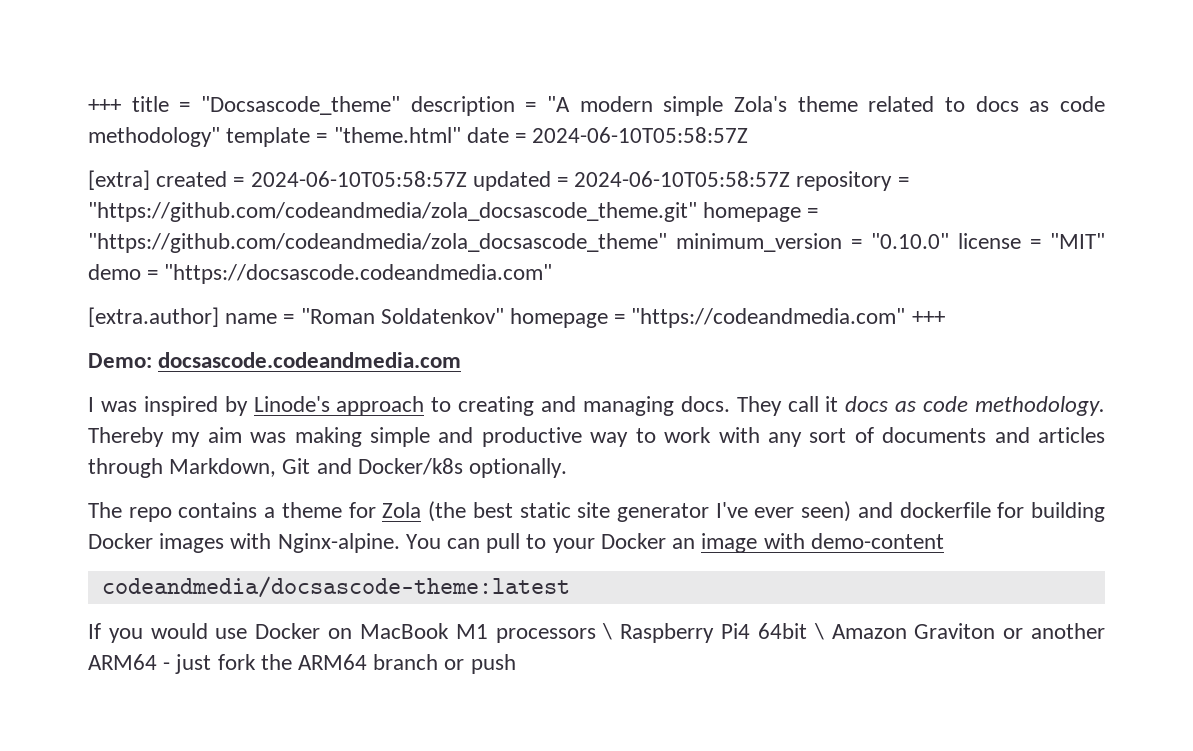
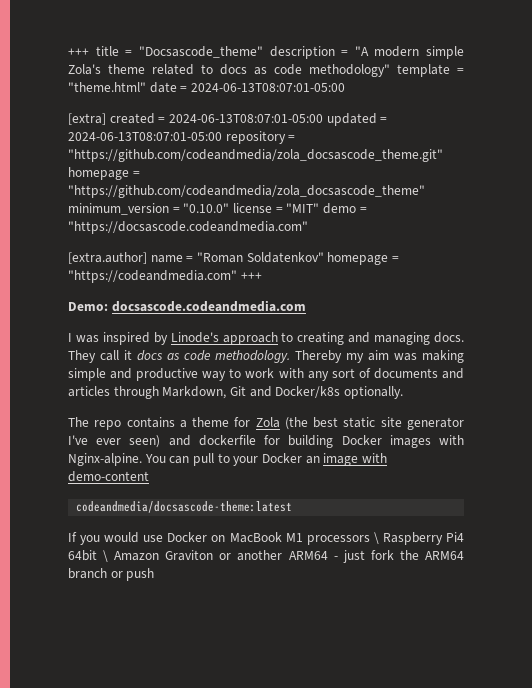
[532,127,749,143] 2024-06-10T05:58:57Z -> [190,83,345,92] 2024-06-13T08:07:01-05:00
[250,171,467,187] 2024-06-10T05:58:57Z -> [168,114,323,123] 2024-06-13T08:07:01-05:00
[574,171,791,187] 2024-06-10T05:58:57Z -> [68,132,222,141] 2024-06-13T08:07:01-05:00

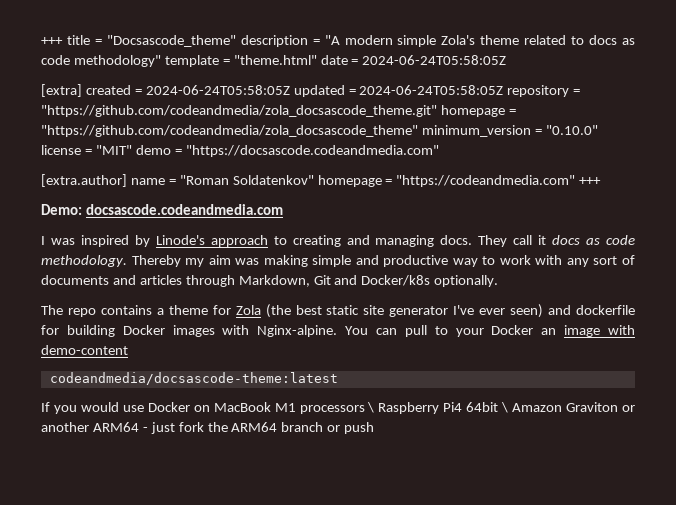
[190,83,345,92] 2024-06-13T08:07:01-05:00 -> [362,55,507,65] 2024-06-24T05:58:05Z
[168,114,323,123] 2024-06-13T08:07:01-05:00 -> [145,85,290,95] 2024-06-24T05:58:05Z
[68,132,222,141] 2024-06-13T08:07:01-05:00 -> [359,85,504,95] 2024-06-24T05:58:05Z

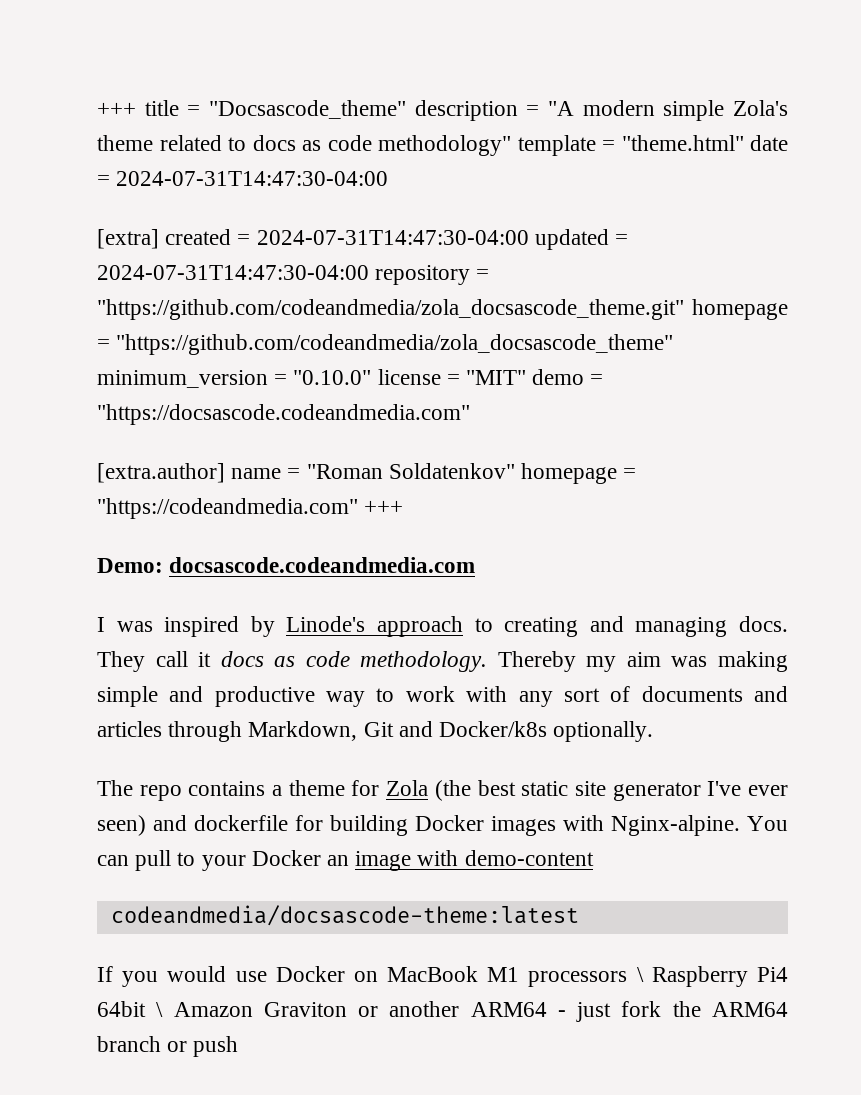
[362,55,507,65] 2024-06-24T05:58:05Z -> [116,171,389,186] 2024-07-31T14:47:30-04:00
[145,85,290,95] 2024-06-24T05:58:05Z -> [256,230,529,245] 2024-07-31T14:47:30-04:00
[359,85,504,95] 2024-06-24T05:58:05Z -> [97,265,369,280] 2024-07-31T14:47:30-04:00

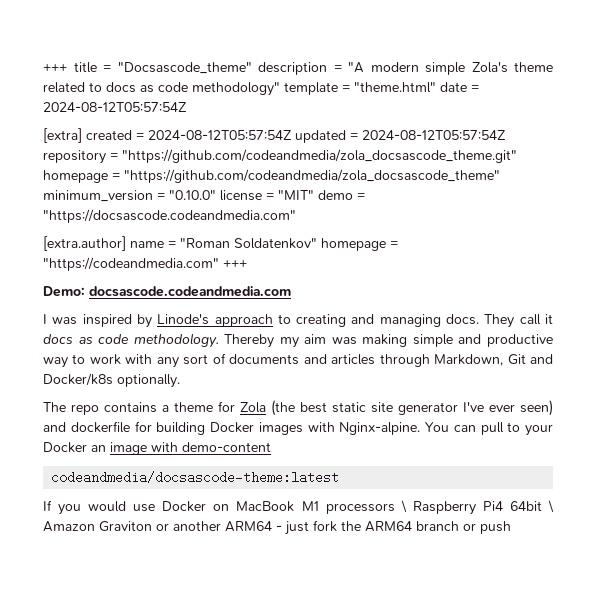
[116,171,389,186] 2024-07-31T14:47:30-04:00 -> [43,102,187,112] 2024-08-12T05:57:54Z
[256,230,529,245] 2024-07-31T14:47:30-04:00 -> [148,130,292,140] 2024-08-12T05:57:54Z
[97,265,369,280] 2024-07-31T14:47:30-04:00 -> [362,130,506,140] 2024-08-12T05:57:54Z

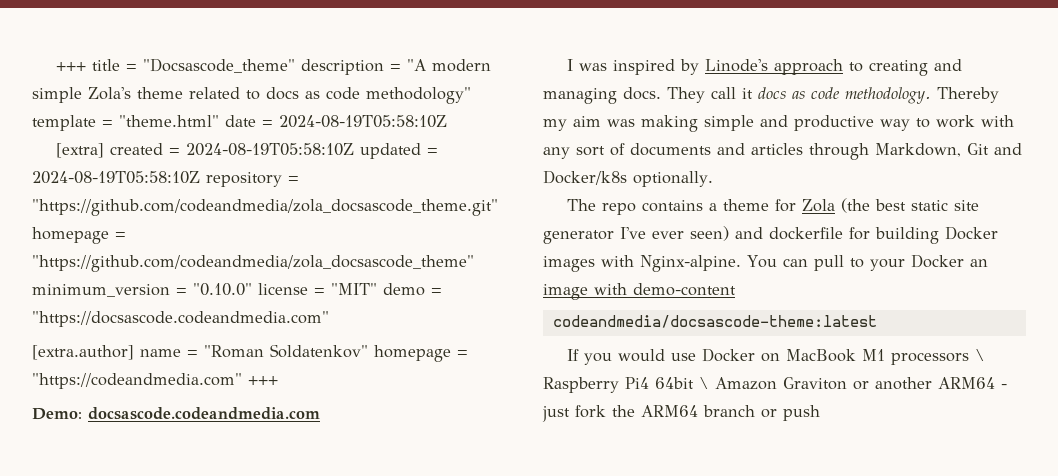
[43,102,187,112] 2024-08-12T05:57:54Z -> [279,115,447,128] 2024-08-19T05:58:10Z
[148,130,292,140] 2024-08-12T05:57:54Z -> [186,143,355,156] 2024-08-19T05:58:10Z
[362,130,506,140] 2024-08-12T05:57:54Z -> [32,171,200,184] 2024-08-19T05:58:10Z

